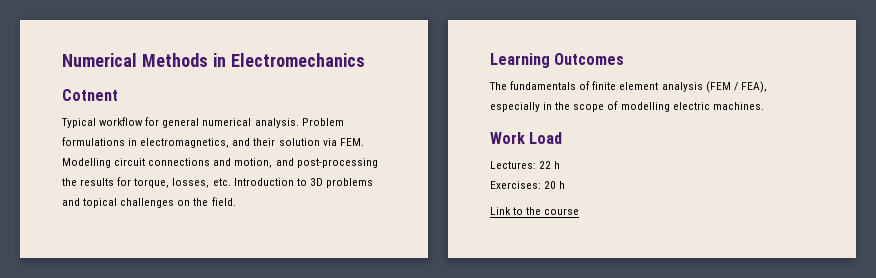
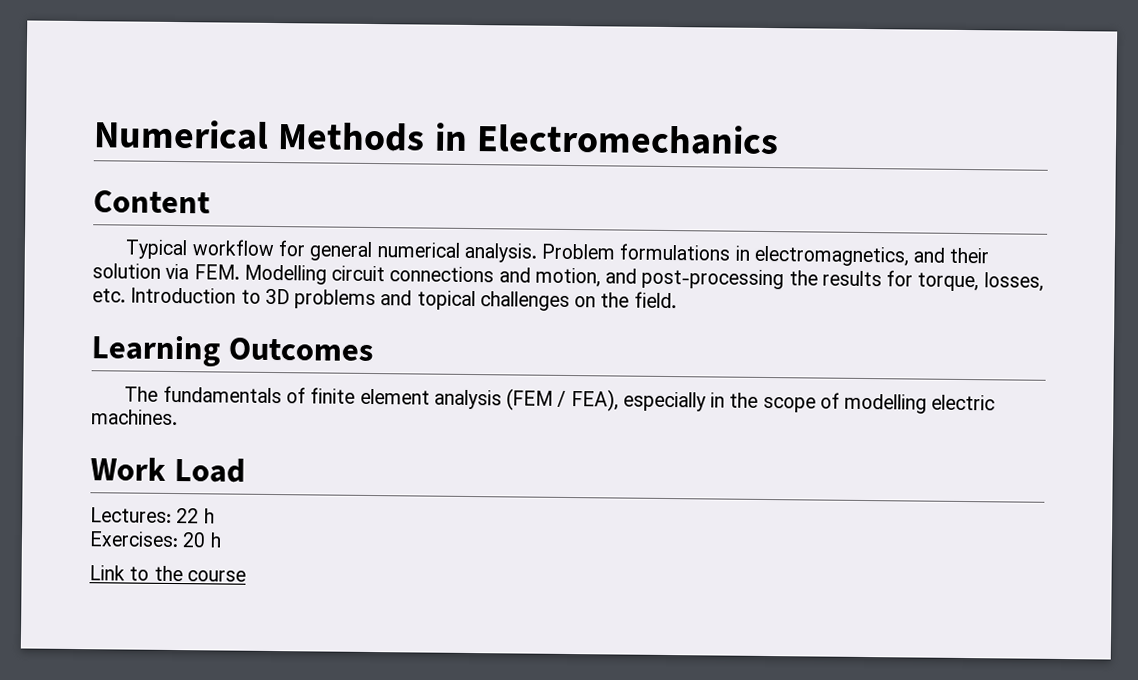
[62,89,118,101] Cotnent -> [93,190,210,214] Content

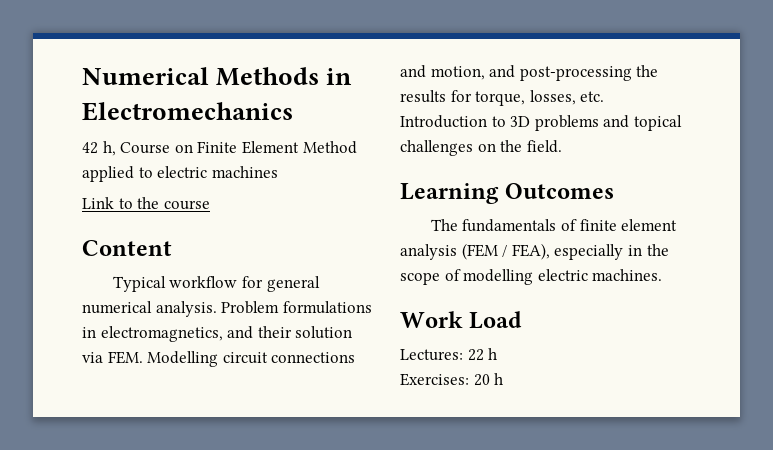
(779, 139) none -> [82,141,357,156] [82,166,278,182] [82,197,210,210] // 42 h, Course on Finite Element Method applied to electric machines // Link to the course
[89,565,246,582] // Link to the course -> (504, 379) none

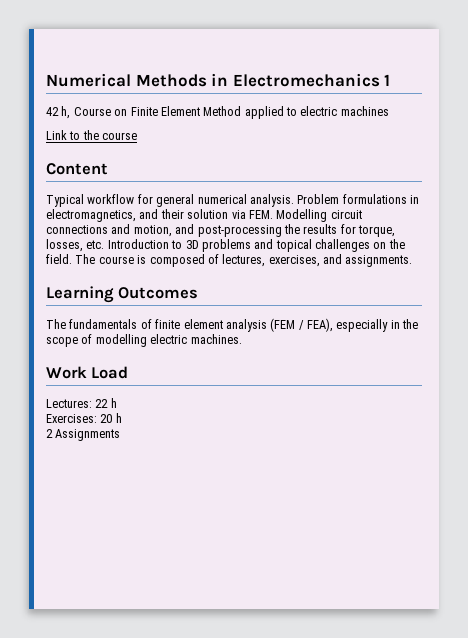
(293, 111) none -> [384,74,391,86] 1
(562, 146) none -> [75,254,413,267] The course is composed of lectures, exercises, and assignments.
(504, 379) none -> [46,429,121,441] // 2 Assignments

